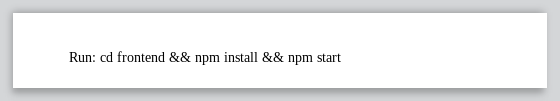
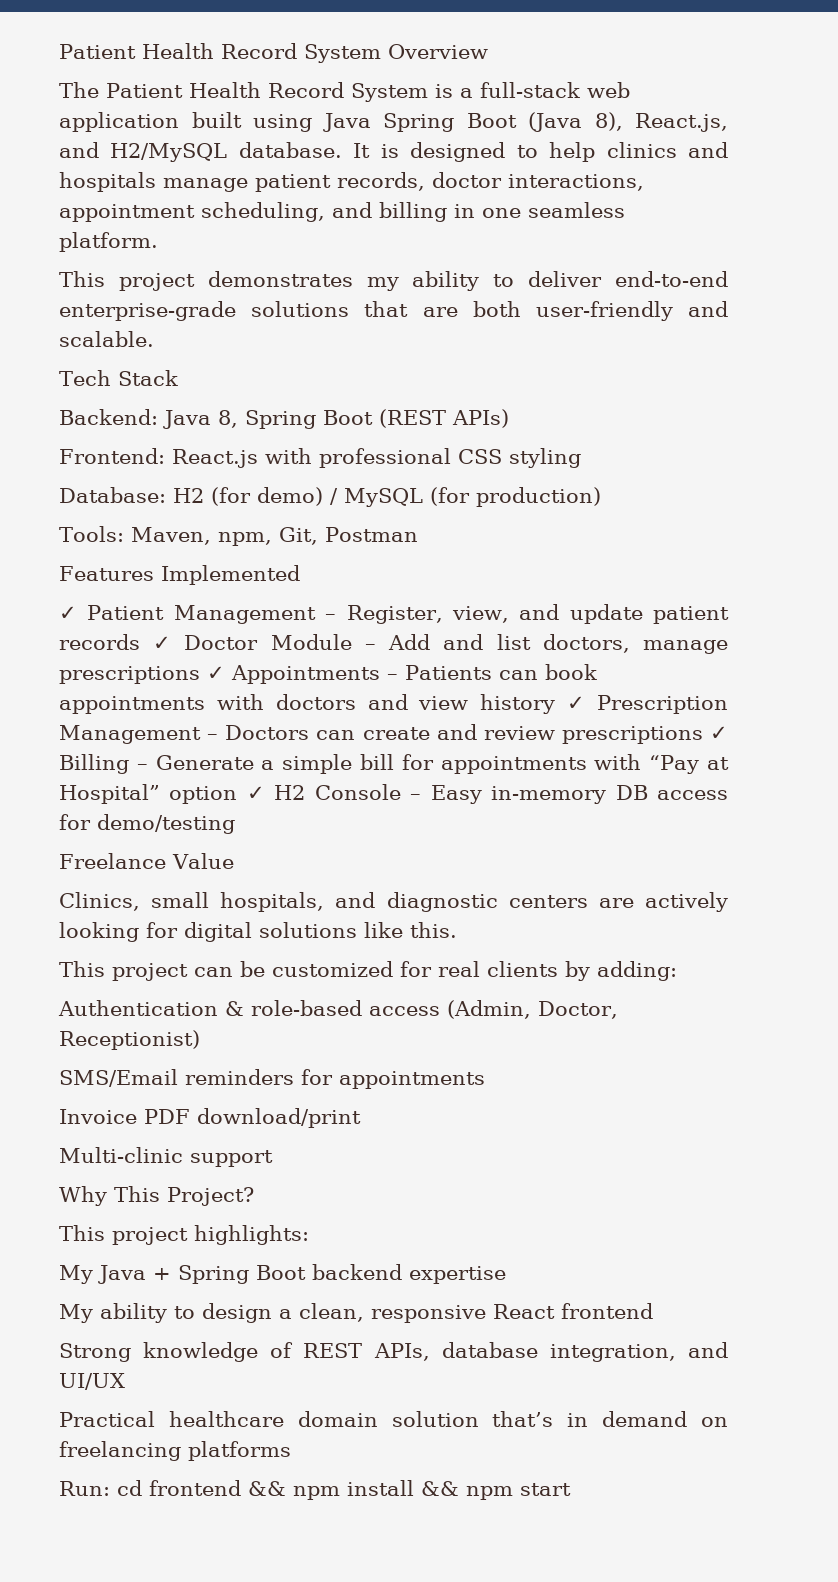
(69, 57) none -> [59,43,488,63] [59,82,630,102] [59,112,728,132] [59,142,729,162] [59,172,644,192] [59,202,625,222] [59,232,158,252] [59,271,728,291] [59,301,728,321] [59,331,154,347] [59,370,178,386] [59,409,509,429] [59,448,581,468] [59,487,601,507] [59,526,418,546] [59,565,300,585] [59,604,729,624] [59,634,728,654] [59,664,597,684] [59,694,728,714] [59,724,728,744] [59,754,729,774] [59,784,729,804] [59,814,235,834] [59,853,234,869] [59,892,728,912] [59,922,457,942] [59,961,677,981] [58,1000,618,1019] [59,1030,200,1050] [59,1069,485,1089] [59,1108,361,1128] [59,1147,273,1167] [59,1186,254,1206] [59,1225,309,1245] [59,1264,506,1284] [59,1303,653,1323] [59,1342,728,1362] [59,1373,125,1390] [59,1411,728,1427] [59,1441,291,1461] Patient Health Record System Overview // The Patient Health Record System is a full-stack web application built using Java Spring Boot (Java 8), React.js, and H2/MySQL database. It is designed to help clinics and hospitals manage patient records, doctor interactions, appointment scheduling, and billing in one seamless platform. // This project demonstrates my ability to deliver end-to-end enterprise-grade solutions that are both user-friendly and scalable. // Tech Stack // Backend: Java 8, Spring Boot (REST APIs) // Frontend: React.js with professional CSS styling // Database: H2 (for demo) / MySQL (for production) // Tools: Maven, npm, Git, Postman // Features Implemented // ✓ Patient Management – Register, view, and update patient records ✓ Doctor Module – Add and list doctors, manage prescriptions ✓ Appointments – Patients can book appointments with doctors and view history ✓ Prescription Management – Doctors can create and review prescriptions ✓ Billing – Generate a simple bill for appointments with “Pay at Hospital” option ✓ H2 Console – Easy in-memory DB access for demo/testing // Freelance Value // Clinics, small hospitals, and diagnostic centers are actively looking for digital solutions like this. // This project can be customized for real clients by adding: // Authentication & role-based access (Admin, Doctor, Receptionist) // SMS/Email reminders for appointments // Invoice PDF download/print // Multi-clinic support // Why This Project? // This project highlights: // My Java + Spring Boot backend expertise // My ability to design a clean, responsive React frontend // Strong knowledge of REST APIs, database integration, and UI/UX // Practical healthcare domain solution that’s in demand on freelancing platforms //

